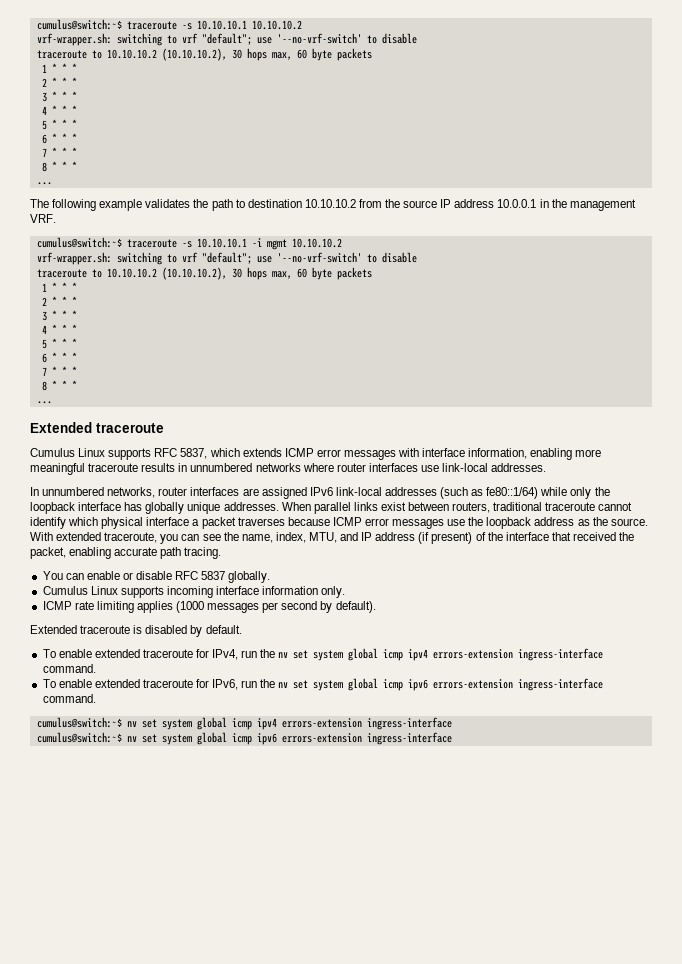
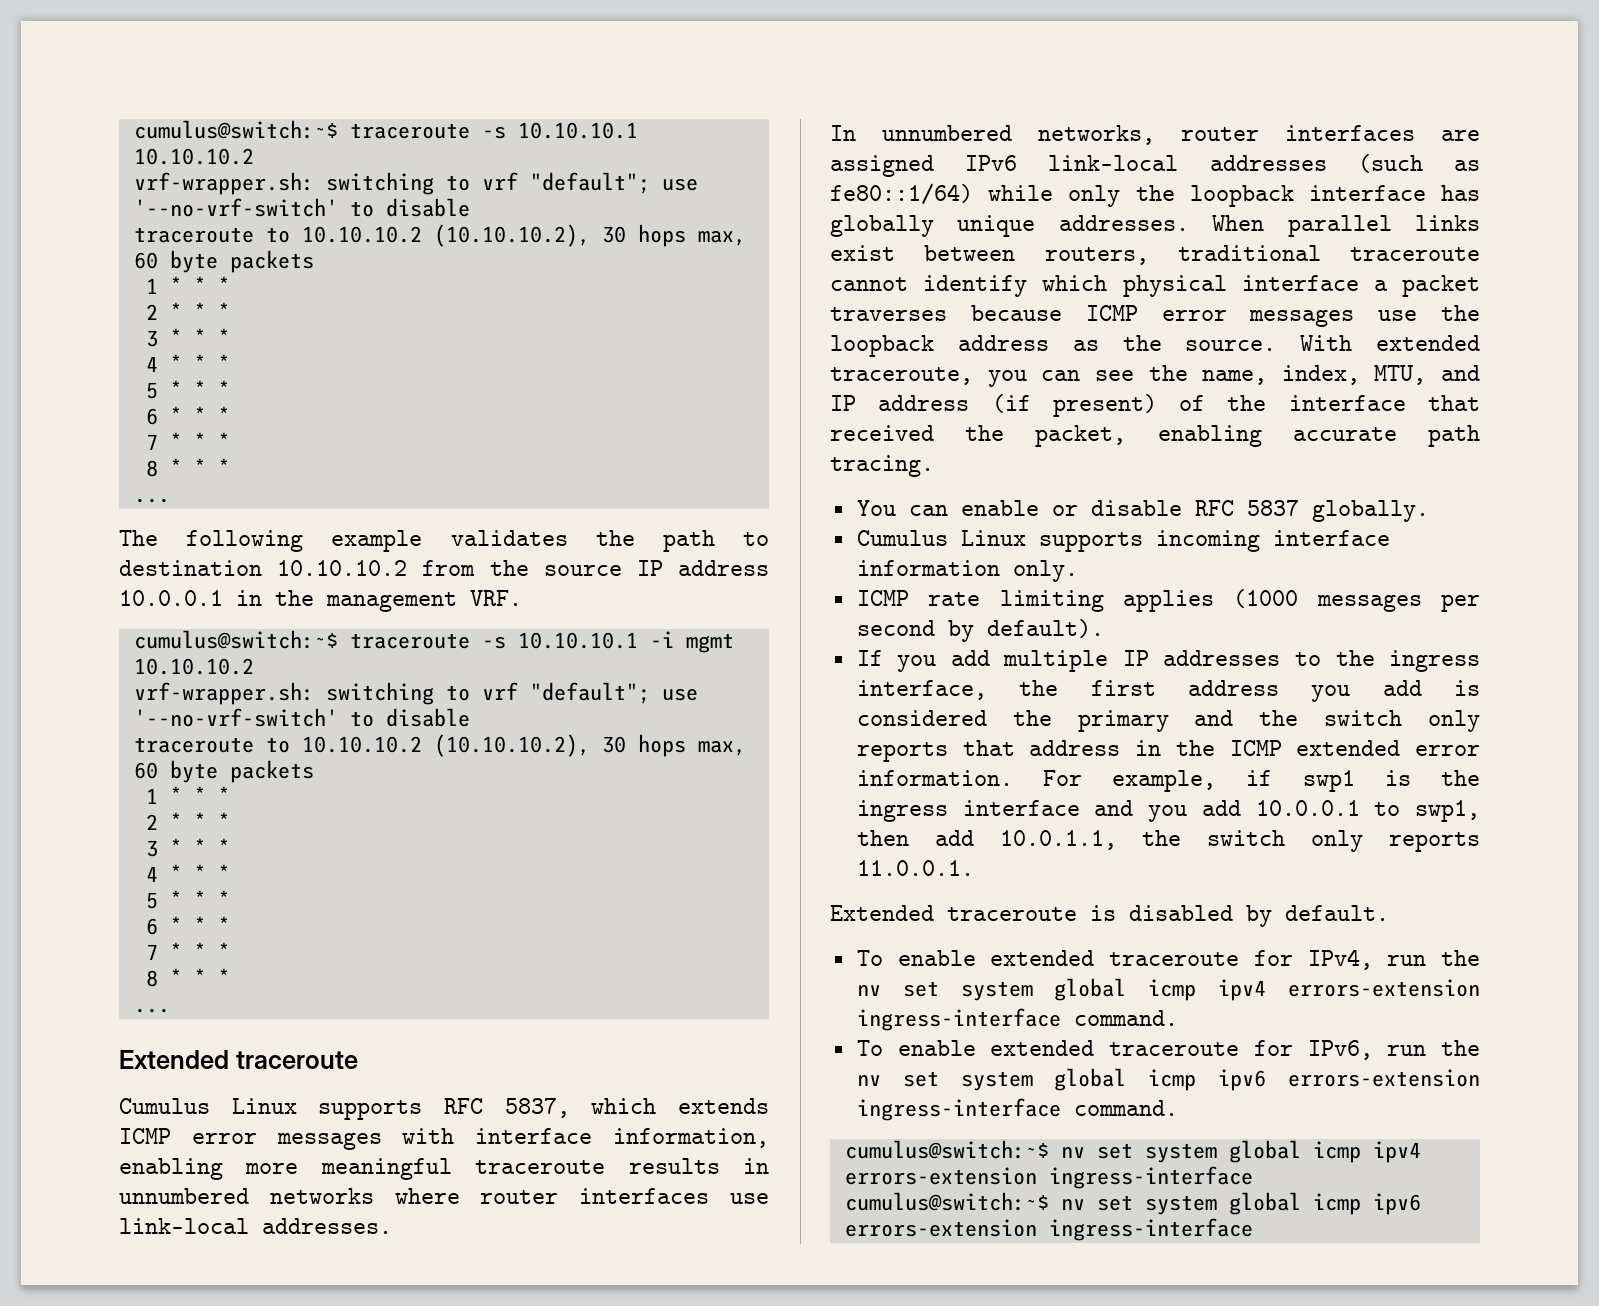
(376, 607) none -> [856,650,1480,672] [856,680,1480,702] [856,710,1480,732] [856,740,1480,762] [856,770,1480,792] [856,800,1480,822] [856,830,1480,852] [856,860,974,876] // If you add multiple IP addresses to the ingress interface, the first address you add is considered the primary and the switch only reports that address in the ICMP extended error information. For example, if swp1 is the ingress interface and you add 10.0.0.1 to swp1, then add 10.0.1.1, the switch only reports 11.0.0.1.

